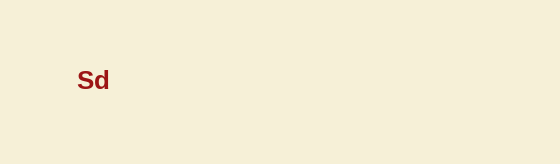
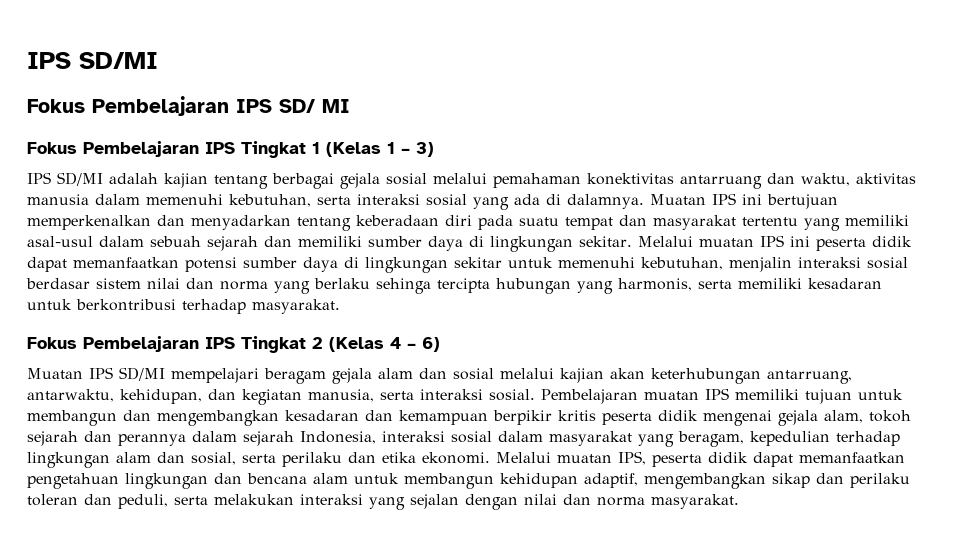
[77,70,110,89] Sd -> [27,52,158,69] [27,96,350,116] [27,141,434,158] [27,172,916,189] [27,193,838,210] [27,215,909,231] [27,235,912,252] [27,257,908,273] [26,278,882,294] [27,299,340,314] [27,336,440,353] [27,367,852,384] [27,388,903,405] [27,410,911,426] [27,431,900,447] [27,451,905,468] [27,473,910,489] [27,494,739,510] IPS SD/MI // Fokus Pembelajaran IPS SD/ MI // Fokus Pembelajaran IPS Tingkat 1 (Kelas 1 – 3) // IPS SD/MI adalah kajian tentang berbagai gejala sosial melalui pemahaman konektivitas antarruang dan waktu, aktivitas manusia dalam memenuhi kebutuhan, serta interaksi sosial yang ada di dalamnya. Muatan IPS ini bertujuan memperkenalkan dan menyadarkan tentang keberadaan diri pada suatu tempat dan masyarakat tertentu yang memiliki asal-usul dalam sebuah sejarah dan memiliki sumber daya di lingkungan sekitar. Melalui muatan IPS ini peserta didik dapat memanfaatkan potensi sumber daya di lingkungan sekitar untuk memenuhi kebutuhan, menjalin interaksi sosial berdasar sistem nilai dan norma yang berlaku sehinga tercipta hubungan yang harmonis, serta memiliki kesadaran untuk berkontribusi terhadap masyarakat. // Fokus Pembelajaran IPS Tingkat 2 (Kelas 4 – 6) // Muatan IPS SD/MI mempelajari beragam gejala alam dan sosial melalui kajian akan keterhubungan antarruang, antarwaktu, kehidupan, dan kegiatan manusia, serta interaksi sosial. Pembelajaran muatan IPS memiliki tujuan untuk membangun dan mengembangkan kesadaran dan kemampuan berpikir kritis peserta didik mengenai gejala alam, tokoh sejarah dan perannya dalam sejarah Indonesia, interaksi sosial dalam masyarakat yang beragam, kepedulian terhadap lingkungan alam dan sosial, serta perilaku dan etika ekonomi. Melalui muatan IPS, peserta didik dapat memanfaatkan pengetahuan lingkungan dan bencana alam untuk membangun kehidupan adaptif, mengembangkan sikap dan perilaku toleran dan peduli, serta melakukan interaksi yang sejalan dengan nilai dan norma masyarakat.

